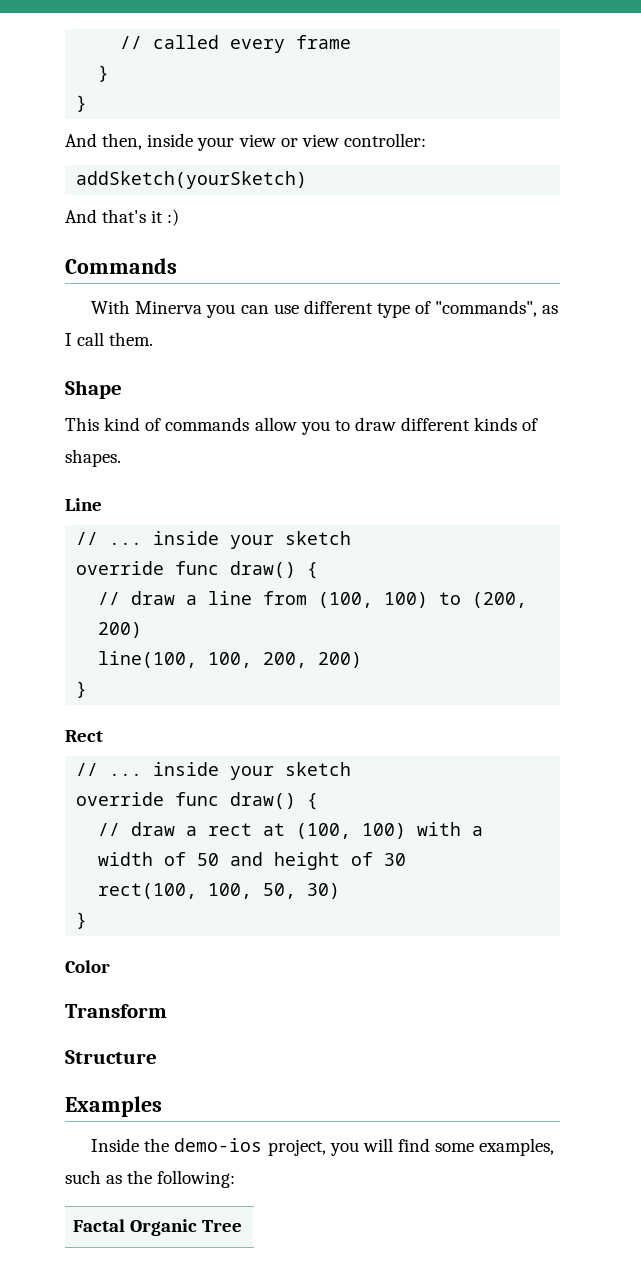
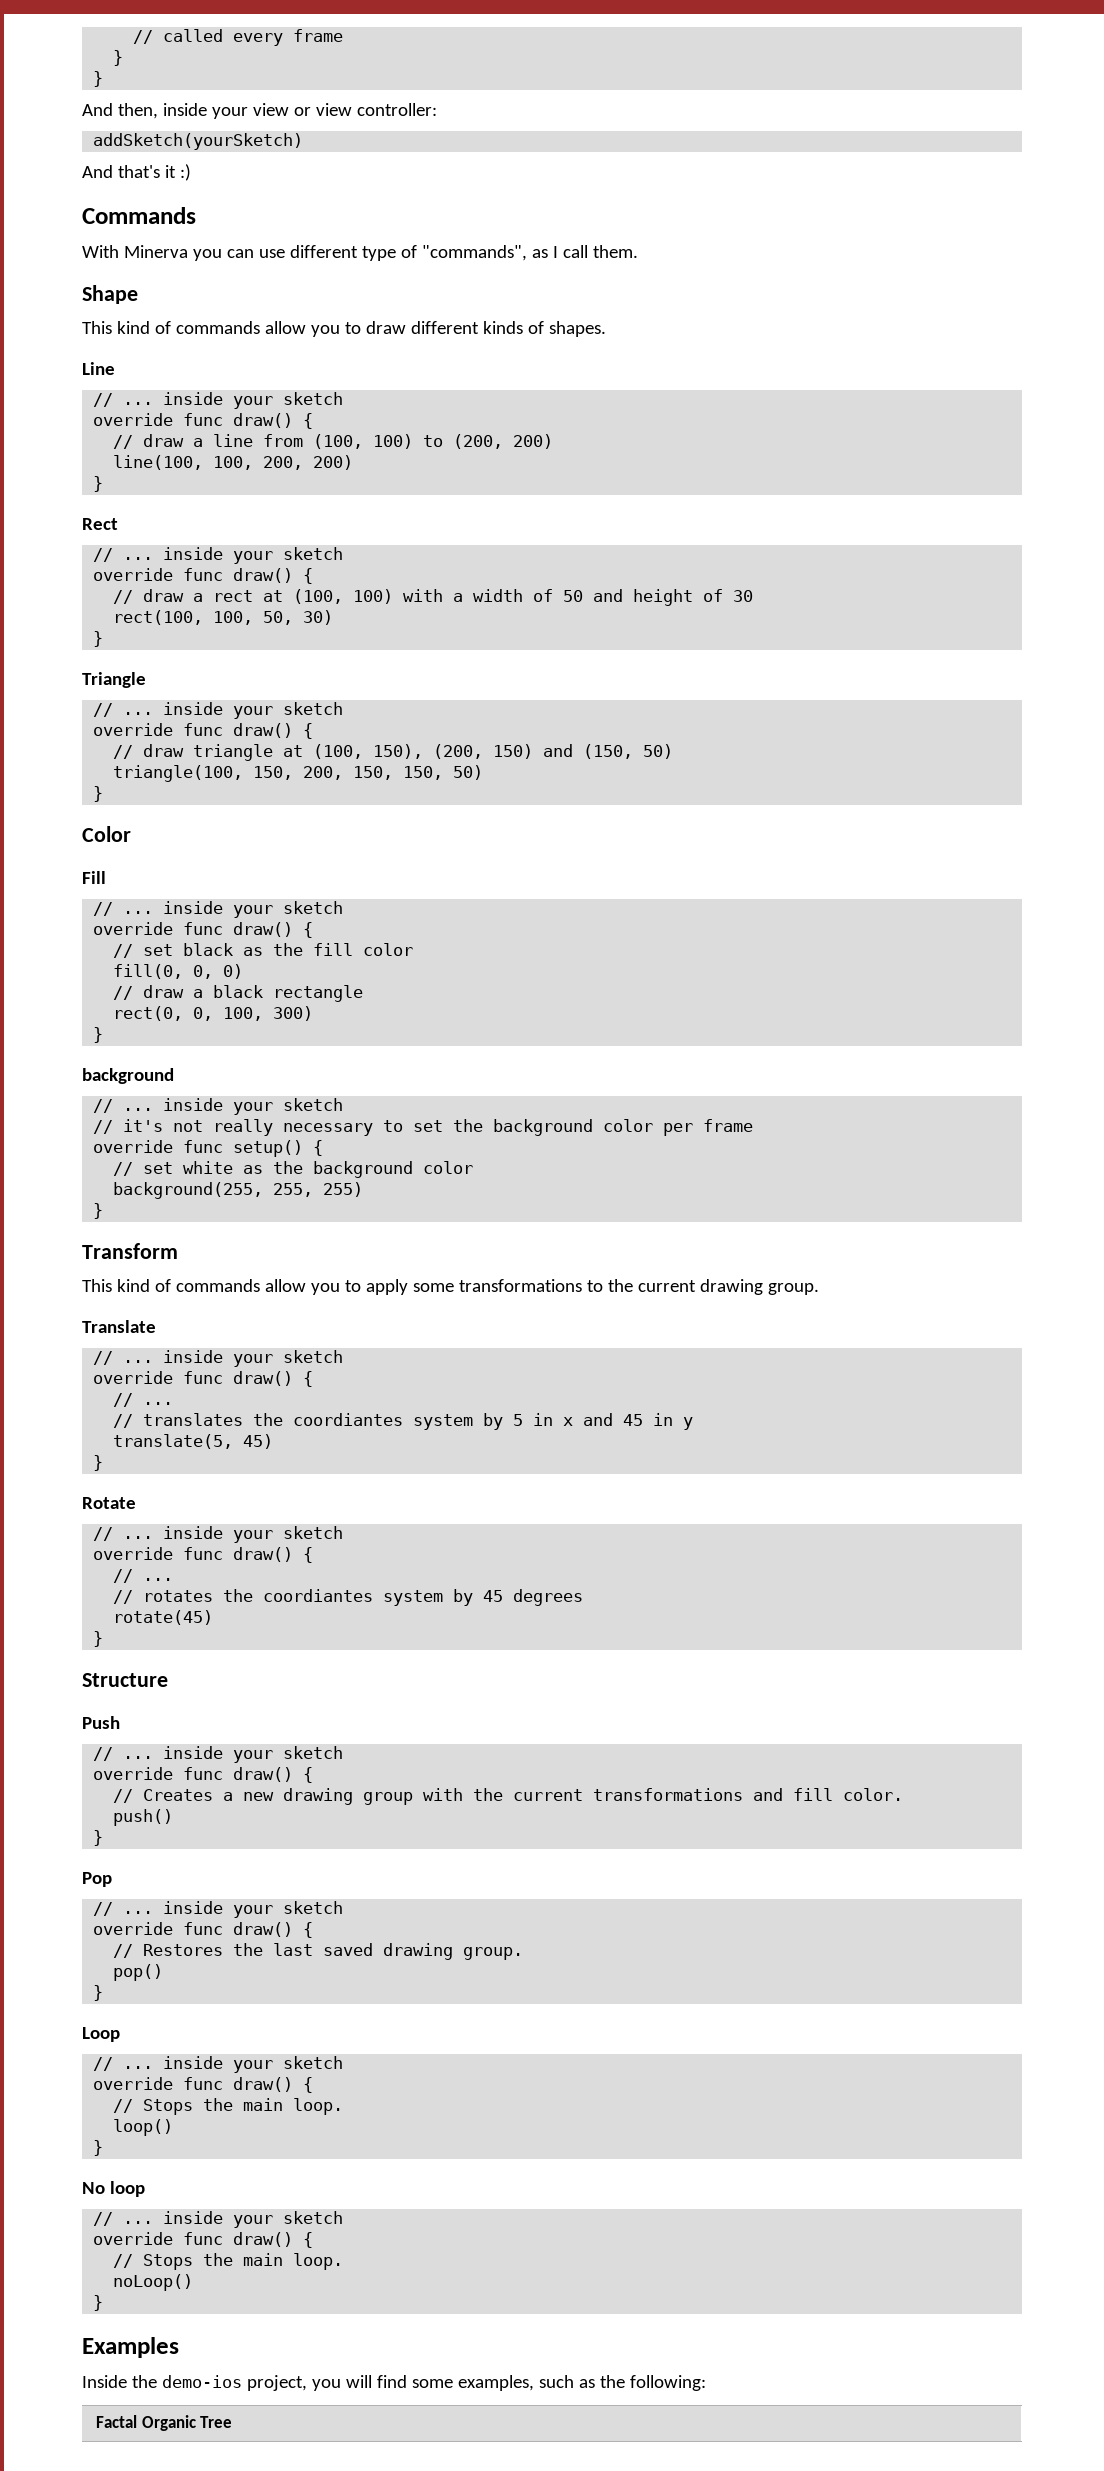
[65,960,110,973] [65,1004,167,1018] [65,1050,157,1064] Color // Transform // Structure -> [82,672,146,688] [93,702,344,719] [93,723,314,739] [113,744,674,761] [113,765,484,782] [93,786,104,802] [82,826,131,842] [82,871,106,884] [93,901,344,918] [93,922,314,938] [113,943,414,958] [113,964,244,979] [113,985,364,1002] [113,1006,314,1021] [93,1027,104,1043] [82,1068,174,1084] [93,1098,344,1115] [93,1119,754,1136] [93,1140,324,1157] [113,1161,474,1178] [113,1182,364,1199] [93,1203,104,1219] [82,1243,178,1259] [82,1279,819,1295] [82,1320,156,1333] [93,1350,344,1367] [93,1371,314,1387] [113,1393,174,1407] [113,1413,694,1430] [113,1434,274,1449] [93,1455,104,1471] [82,1497,136,1509] [93,1526,344,1543] [93,1547,314,1563] [113,1569,174,1583] [113,1589,584,1606] [113,1610,214,1625] [93,1631,104,1647] [82,1673,168,1687] [82,1716,120,1729] [93,1746,344,1763] [93,1767,314,1783] [113,1788,904,1805] [113,1809,174,1826] [93,1830,104,1846] [82,1872,112,1887] [93,1901,344,1918] [93,1922,314,1938] [113,1943,524,1960] [113,1964,164,1981] [93,1985,104,2001] [82,2027,120,2042] [93,2056,344,2073] [93,2077,314,2093] [113,2098,344,2115] [113,2119,174,2136] [93,2140,104,2156] [82,2181,145,2197] [93,2211,344,2228] [93,2232,314,2248] [113,2253,344,2270] [113,2274,194,2291] [93,2295,104,2311] Triangle // // ... inside your sketch // override func draw() { // // draw triangle at (100, 150), (200, 150) and (150, 50) // triangle(100, 150, 200, 150, 150, 50) // } // Color // Fill // // ... inside your sketch // override func draw() { // // set black as the fill color // fill(0, 0, 0) // // draw a black rectangle // rect(0, 0, 100, 300) // } // background // // ... inside your sketch // // it's not really necessary to set the background color per frame // override func setup() { // // set white as the background color // background(255, 255, 255) // } // Transform // This kind of commands allow you to apply some transformations to the current drawing group. // Translate // // ... inside your sketch // override func draw() { // // ... // // translates the coordiantes system by 5 in x and 45 in y // translate(5, 45) // } // Rotate // // ... inside your sketch // override func draw() { // // ... // // rotates the coordiantes system by 45 degrees // rotate(45) // } // Structure // Push // // ... inside your sketch // override func draw() { // // Creates a new drawing group with the current transformations and fill color. // push() // } // Pop // // ... inside your sketch // override func draw() { // // Restores the last saved drawing group. // pop() // } // Loop // // ... inside your sketch // override func draw() { // // Stops the main loop. // loop() // } // No loop // // ... inside your sketch // override func draw() { // // Stops the main loop. // noLoop() // }

